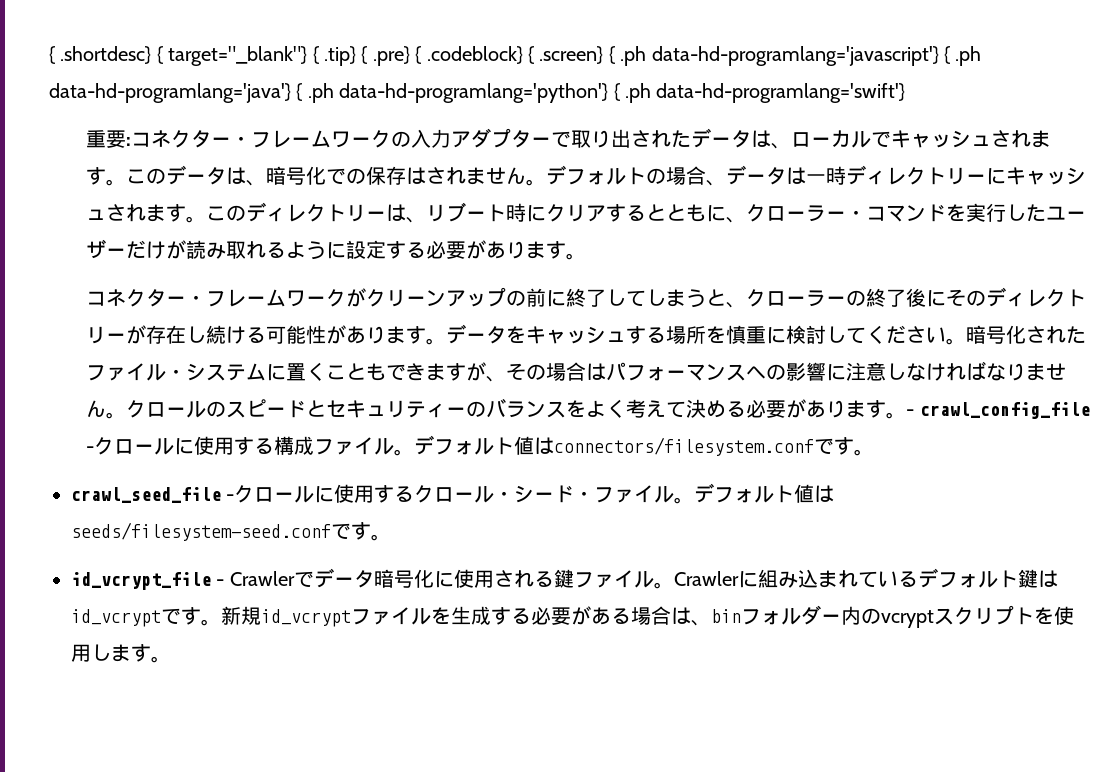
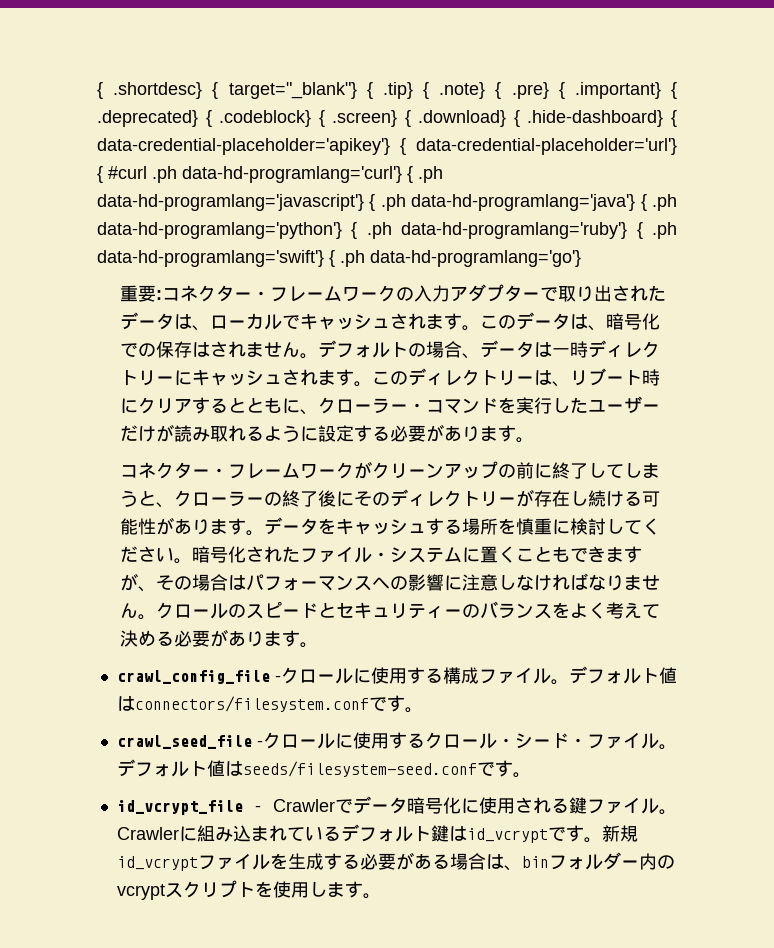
[372,46,604,66] .pre} { .codeblock} { .screen} -> [439,82,678,99] [97,110,677,127] [97,138,677,155] [97,166,402,183] .note} { .pre} { .important} { .deprecated} { .codeblock} { .screen} { .download} { .hide-dashboard} { data-credential-placeholder='apikey'} { data-credential-placeholder='url'} { #curl .ph data-hd-programlang='curl'}
[656,83,906,103] data-hd-programlang='swift'} -> [401,222,677,239] [97,250,581,267] data-hd-programlang='ruby'} { .ph data-hd-programlang='swift'} { .ph data-hd-programlang='go'}
[906,409,915,416] - -> (318, 645) //

